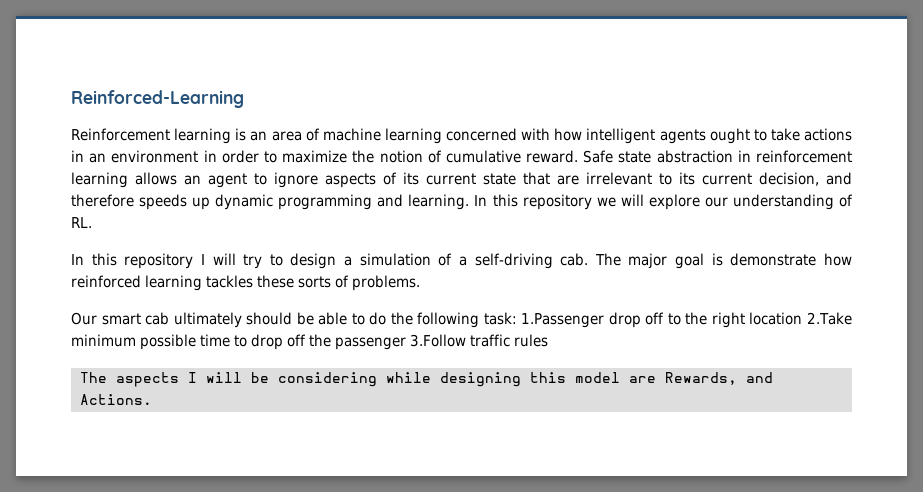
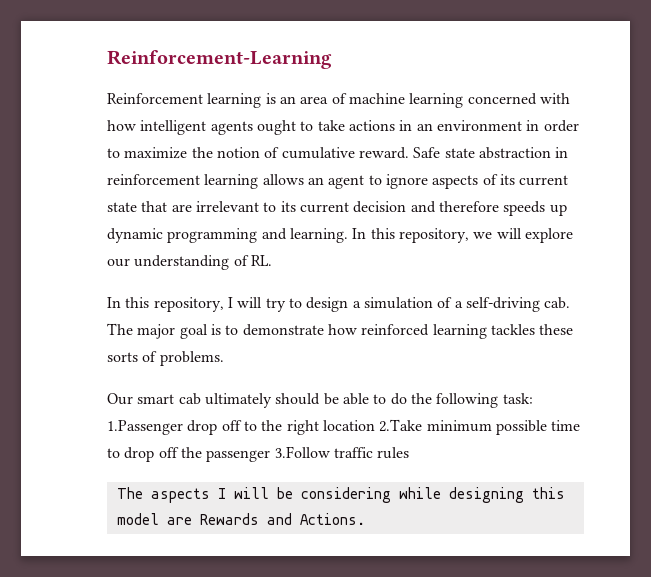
[71,90,244,108] Reinforced-Learning -> [107,50,332,69] Reinforcement-Learning
[759,172,819,186] decision, -> [353,201,407,213] decision
[522,194,592,210] repository -> [398,228,469,243] repository,
[124,253,194,269] repository -> [153,297,224,312] repository,
(723, 259) none -> [225,325,239,335] to
[664,372,737,385] Rewards, -> [199,513,259,525] Rewards

